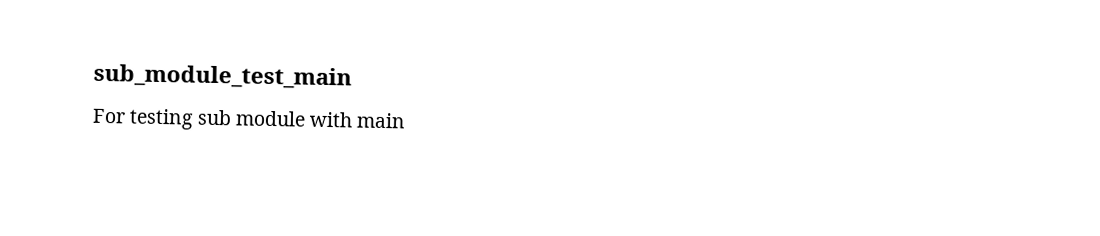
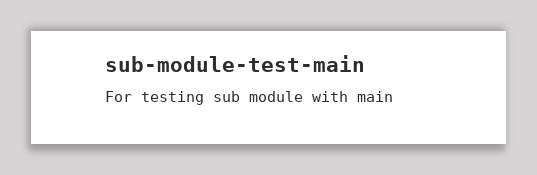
[93,63,352,90] sub_module_test_main -> [105,55,365,72] sub-module-test-main

